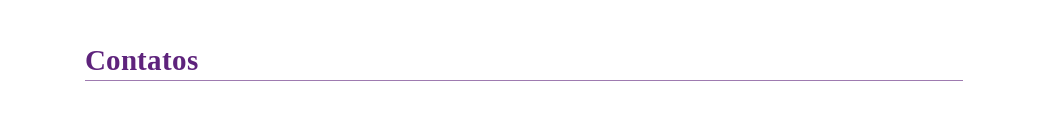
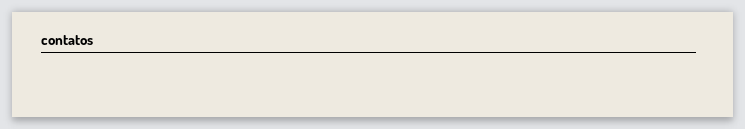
[85,51,198,70] Contatos -> [41,35,93,45] contatos

